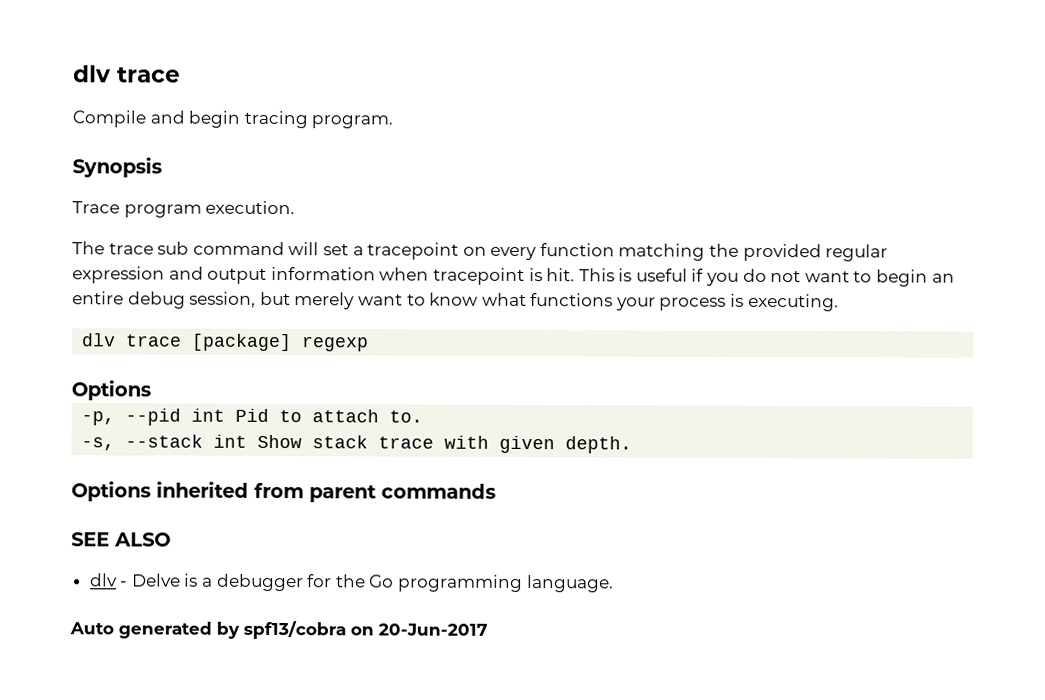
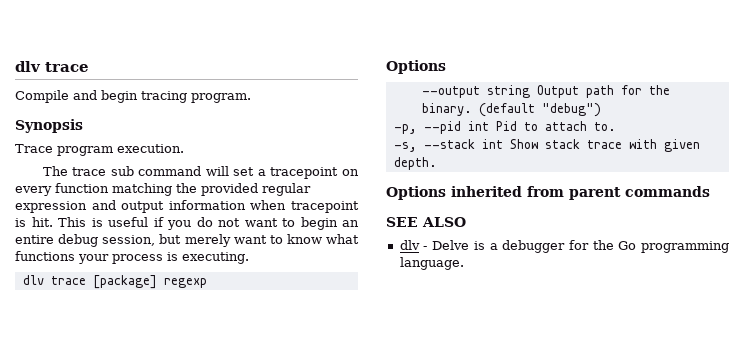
(151, 390) none -> [421,85,670,98] [421,103,601,117] // --output string Output path for the binary. (default "debug")
[69,620,488,640] // Auto generated by spf13/cobra on 20-Jun-2017 -> (464, 263) none

